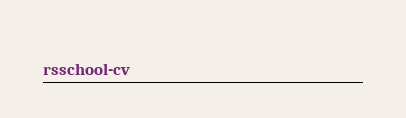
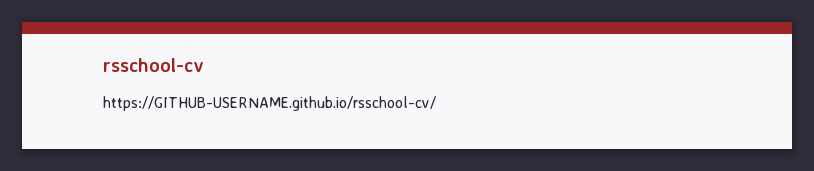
(130, 69) none -> [103,96,436,111] // https://GITHUB-USERNAME.github.io/rsschool-cv/

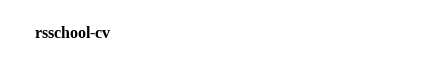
[103,96,436,111] // https://GITHUB-USERNAME.github.io/rsschool-cv/ -> (110, 32) none

